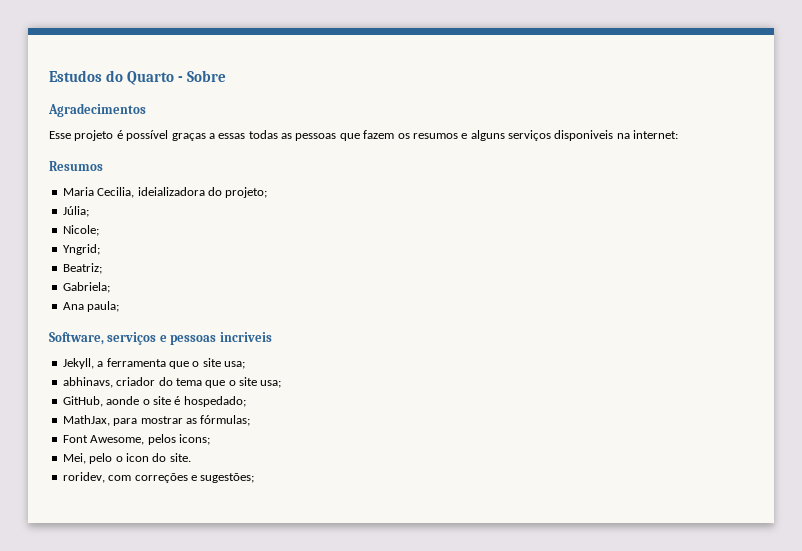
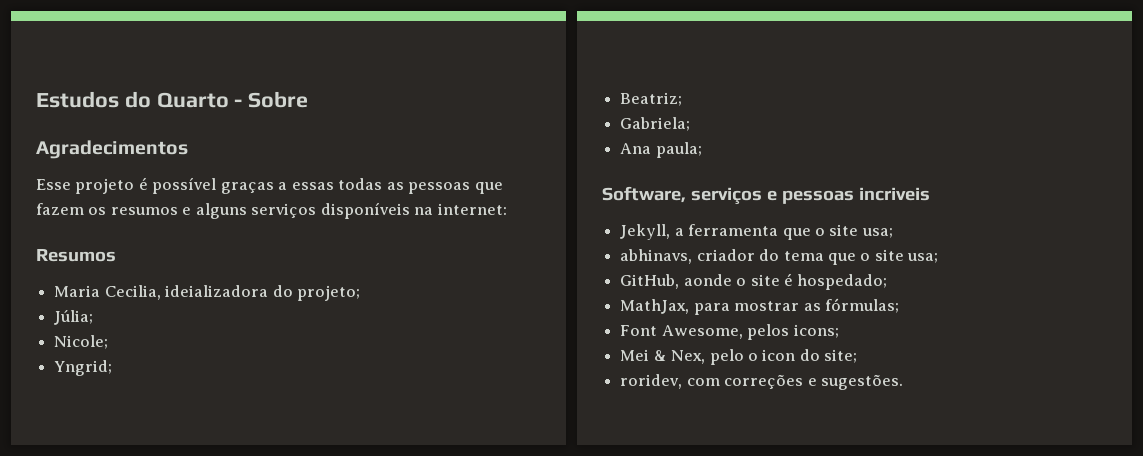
[554,130,614,141] disponiveis -> [320,202,410,219] disponíveis
[62,453,86,464] Mei, -> [620,349,706,364] Mei & Nex,
[169,453,191,462] site. -> [824,349,858,363] site;
[200,473,255,483] sugestões; -> [820,374,903,390] sugestões.

